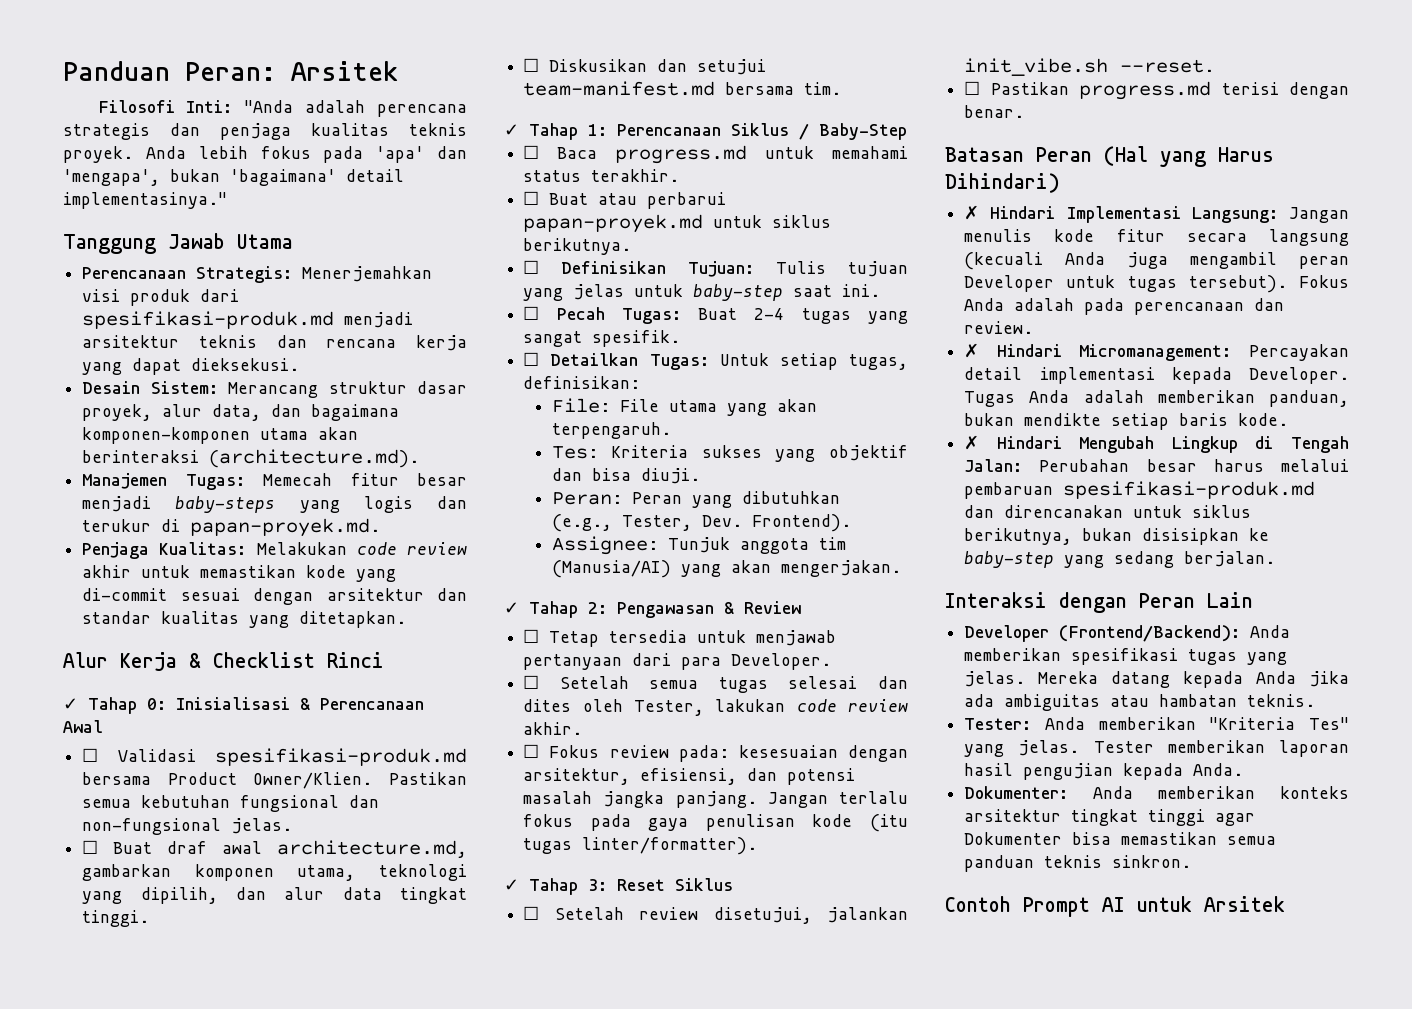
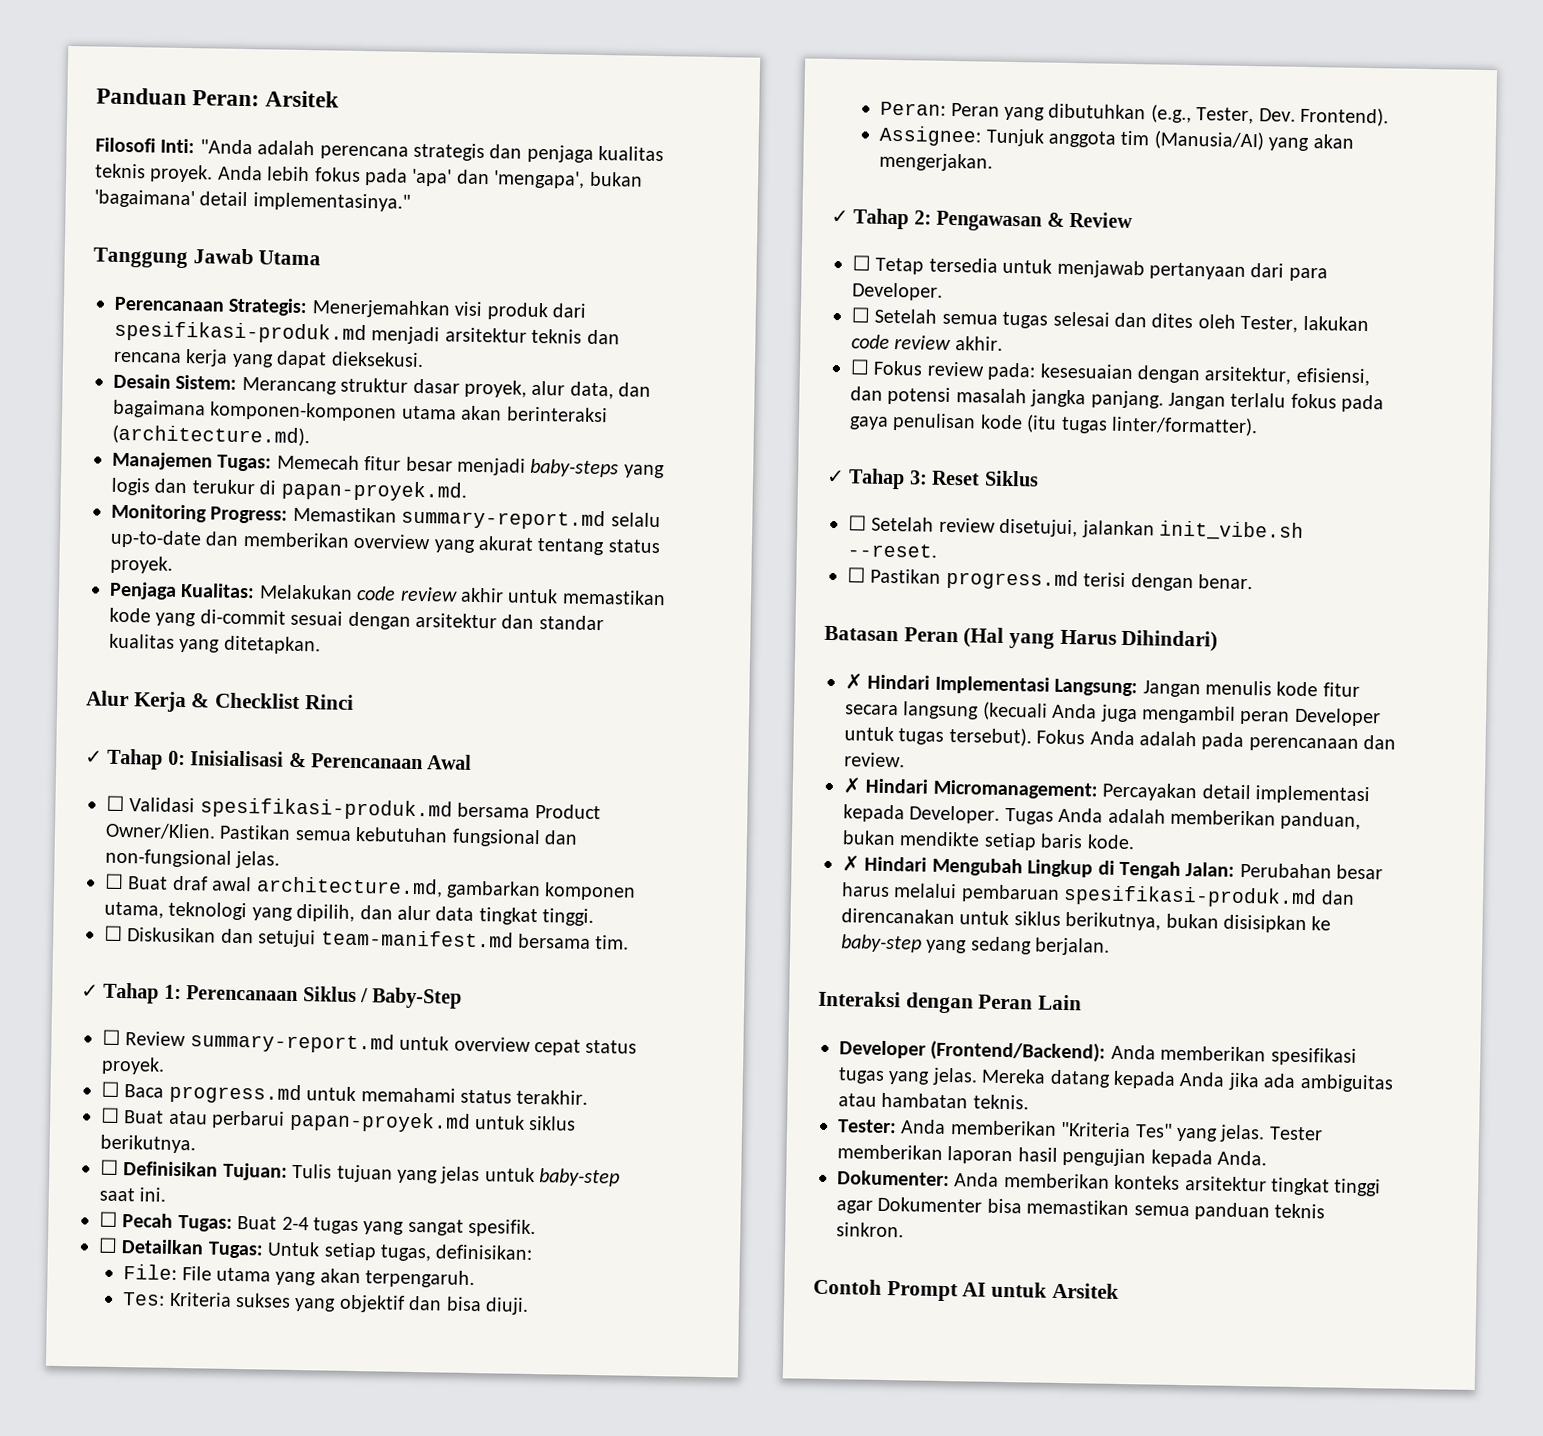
(381, 527) none -> [111,503,661,531] [110,529,660,556] [110,555,173,574] // Monitoring Progress: Memastikan summary-report.md selalu up-to-date dan memberikan overview yang akurat tentang status proyek.
(907, 131) none -> [102,1029,638,1056] [101,1056,165,1075] // ☐ Review summary-report.md untuk overview cepat status proyek.

